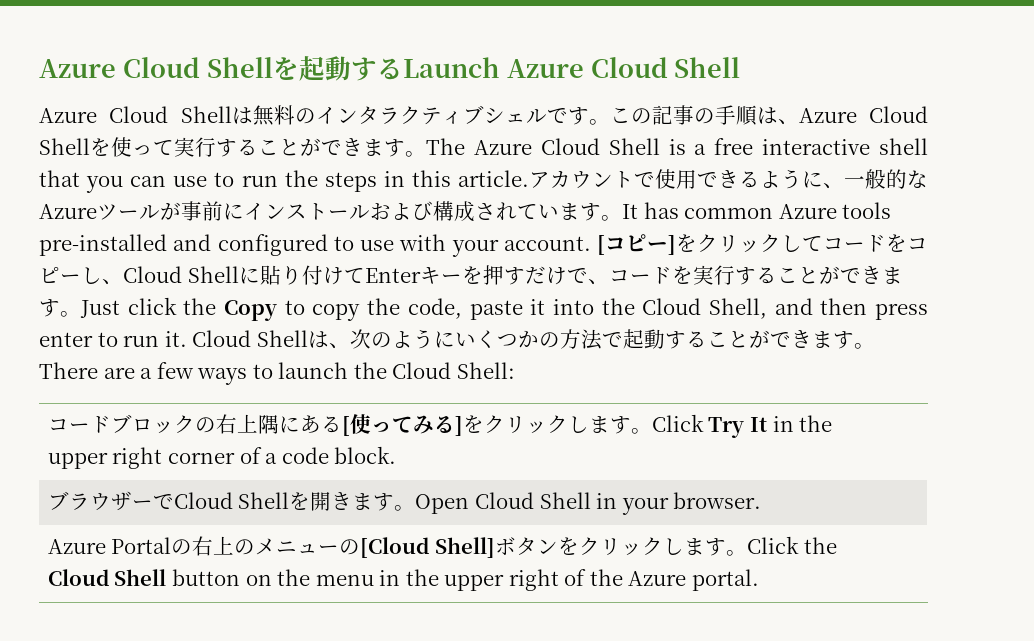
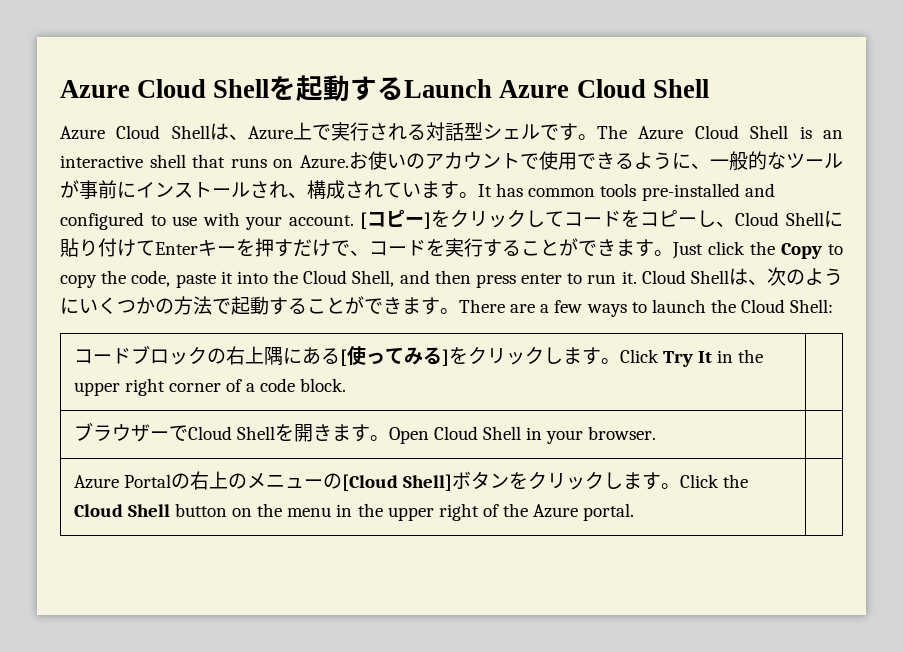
[252,105,928,126] [39,137,384,157] 無料のインタラクティブシェルです。この記事の手順は、Azure Cloud Shellを使って実行することができま -> [228,122,559,141] 、Azure上で実行される対話型シェルで
[694,138,754,155] a free -> [823,130,844,139] an
[86,170,529,193] you can use to run the steps in this article. -> [230,151,425,170] runs on Azure.お使いの
[39,204,97,219] Azure -> (786, 160) none
[370,201,433,220] および -> [250,181,307,198] され、
[778,204,837,219] Azure -> (596, 192) none

